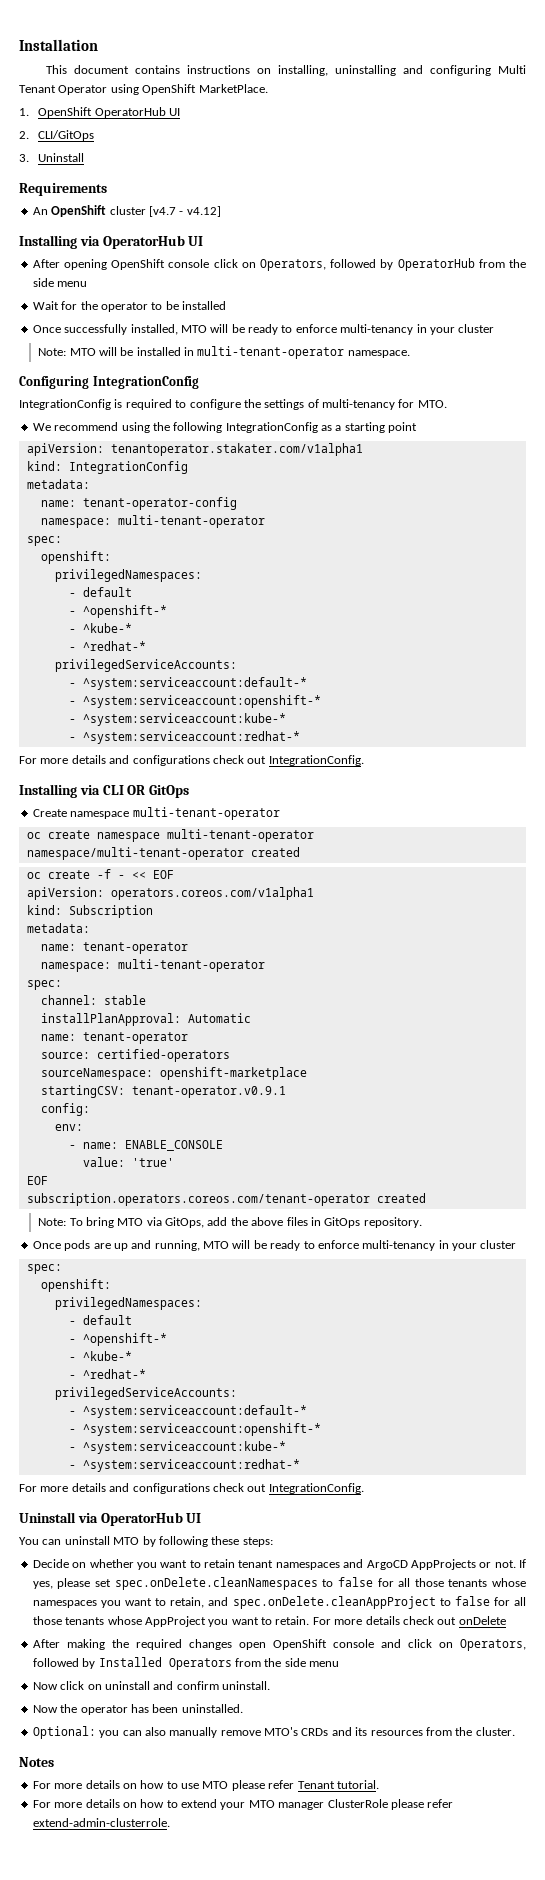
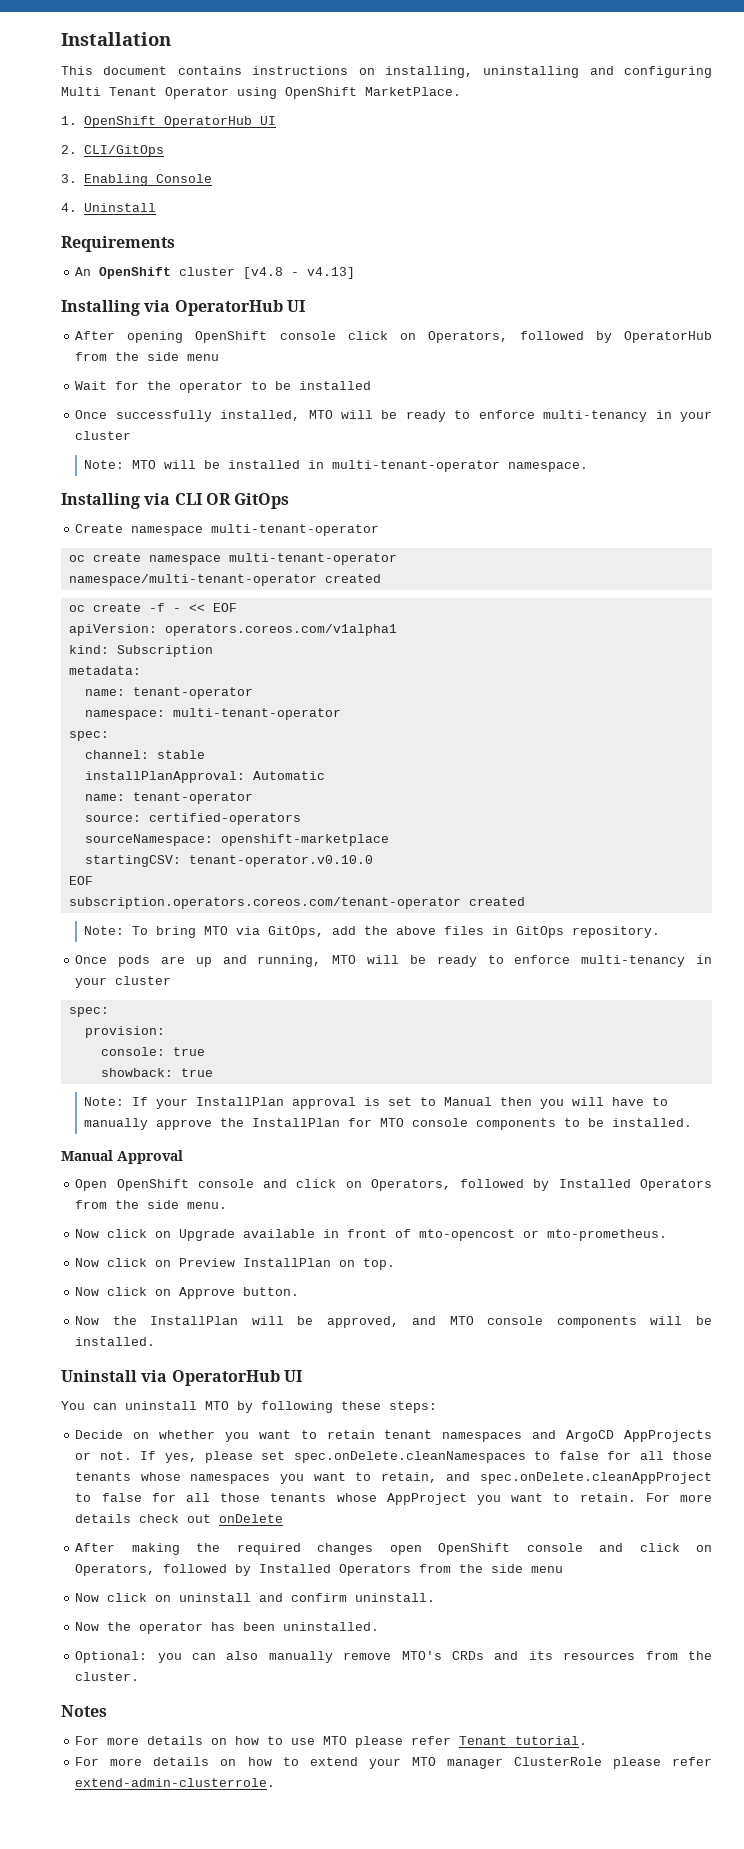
(29, 158) none -> [83,174,212,186] [61,203,77,212] Enabling Console // 4.
[148,206,221,217] [v4.7 - v4.12] -> [243,267,356,279] [v4.8 - v4.13]
[19,376,199,389] [19,399,447,410] [32,422,418,433] [26,443,363,456] [26,461,188,474] [26,479,90,489] [40,497,237,510] [40,515,265,528] [26,536,62,546] [40,551,111,564] [54,569,202,582] [68,587,132,597] [68,605,167,618] [68,623,132,633] [68,641,146,651] [54,659,237,672] [68,677,307,690] [68,695,321,708] [68,713,286,726] [68,731,300,744] [19,755,364,766] // Configuring IntegrationConfig // IntegrationConfig is required to configure the settings of multi-tenancy for MTO. // We recommend using the following IntegrationConfig as a starting point // apiVersion: tenantoperator.stakater.com/v1alpha1 // kind: IntegrationConfig // metadata: // name: tenant-operator-config // namespace: multi-tenant-operator // spec: // openshift: // privilegedNamespaces: // - default // - ^openshift-* // - ^kube-* // - ^redhat-* // privilegedServiceAccounts: // - ^system:serviceaccount:default-* // - ^system:serviceaccount:openshift-* // - ^system:serviceaccount:kube-* // - ^system:serviceaccount:redhat-* // For more details and configurations check out IntegrationConfig. -> (588, 467) none
[131,1086,286,1098] [40,1103,90,1116] [54,1124,83,1131] [68,1140,223,1151] [82,1157,174,1167] tenant-operator.v0.9.1 // config: // env: // - name: ENABLE_CONSOLE // value: 'true' -> [188,855,373,867] tenant-operator.v0.10.0
[40,1279,111,1292] [54,1297,202,1310] [68,1315,132,1325] [68,1333,167,1346] [68,1351,132,1361] [68,1369,146,1379] [54,1387,237,1400] [68,1405,307,1418] [68,1423,321,1436] [68,1441,286,1454] [68,1459,300,1472] [19,1483,364,1494] openshift: // privilegedNamespaces: // - default // - ^openshift-* // - ^kube-* // - ^redhat-* // privilegedServiceAccounts: // - ^system:serviceaccount:default-* // - ^system:serviceaccount:openshift-* // - ^system:serviceaccount:kube-* // - ^system:serviceaccount:redhat-* // For more details and configurations check out IntegrationConfig. -> [84,1026,165,1038] [100,1047,205,1056] [100,1068,213,1077] [83,1097,668,1109] [83,1118,692,1130] [61,1150,183,1164] [75,1179,712,1191] [75,1200,228,1209] [75,1229,668,1241] [75,1258,396,1270] [75,1287,300,1299] [75,1316,712,1328] [75,1337,156,1346] provision: // console: true // showback: true // Note: If your InstallPlan approval is set to Manual then you will have to manually approve the InstallPlan for MTO console components to be installed. // Manual Approval // Open OpenShift console and click on Operators, followed by Installed Operators from the side menu. // Now click on Upgrade available in front of mto-opencost or mto-prometheus. // Now click on Preview InstallPlan on top. // Now click on Approve button. // Now the InstallPlan will be approved, and MTO console components will be installed.

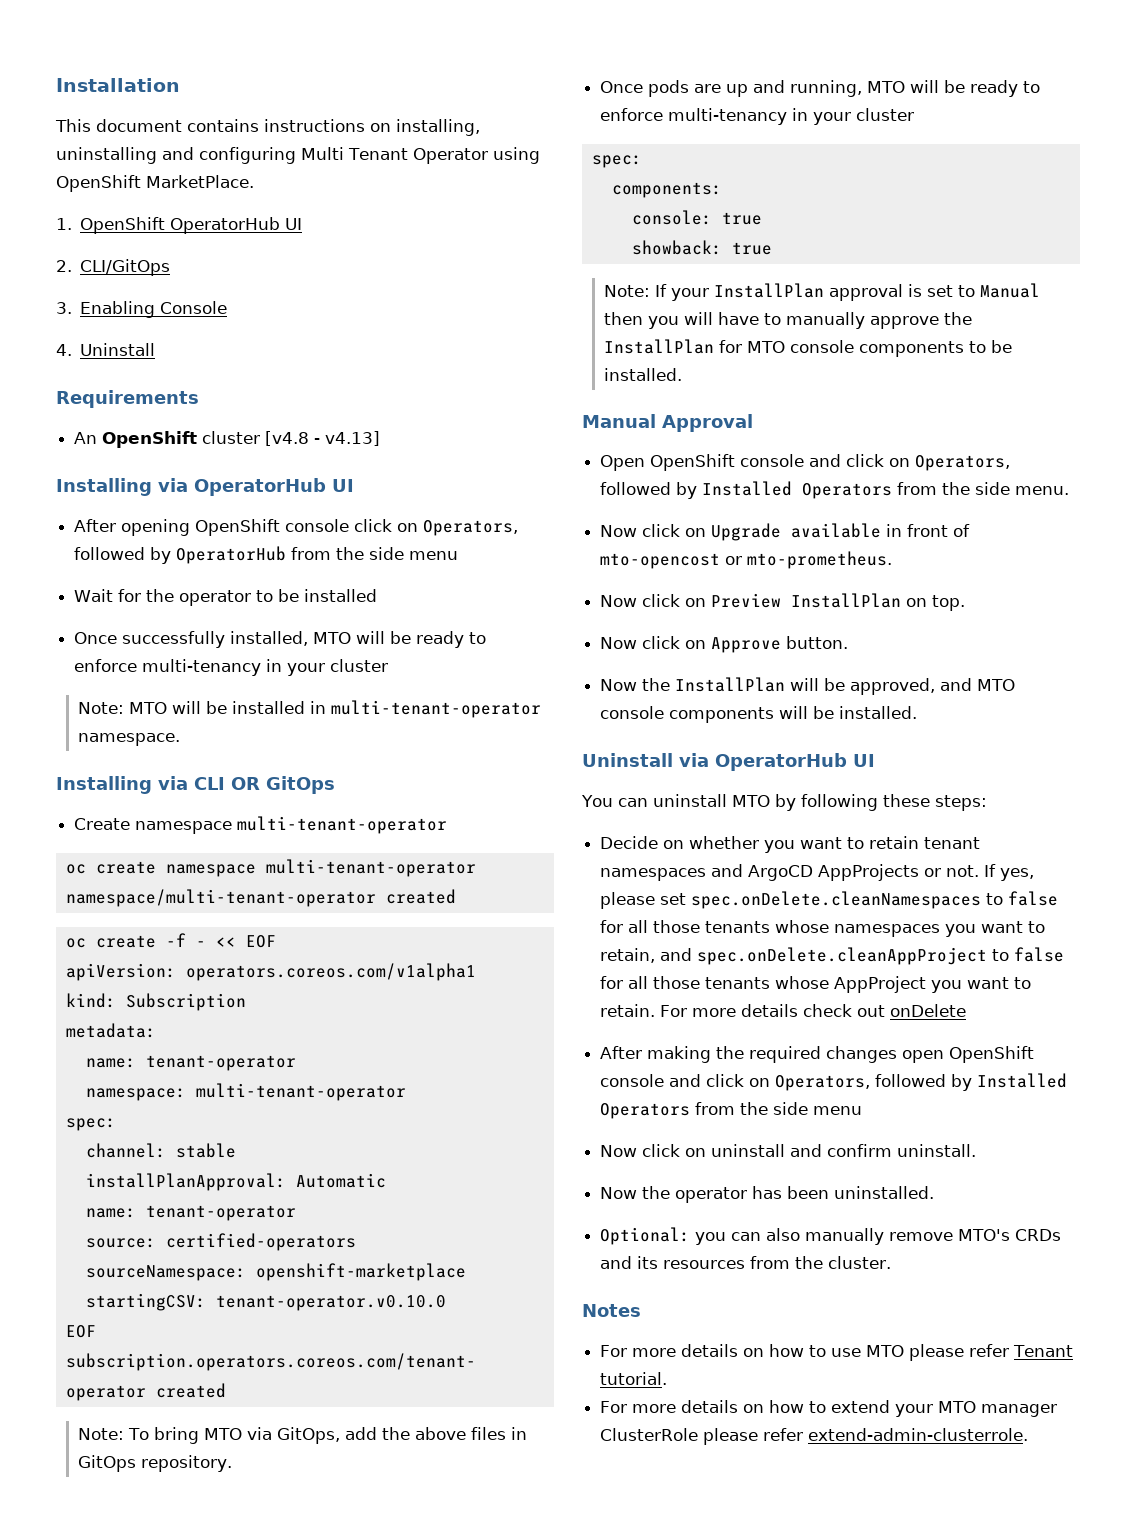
[84,1026,165,1038] provision: -> [611,182,722,198] components:

